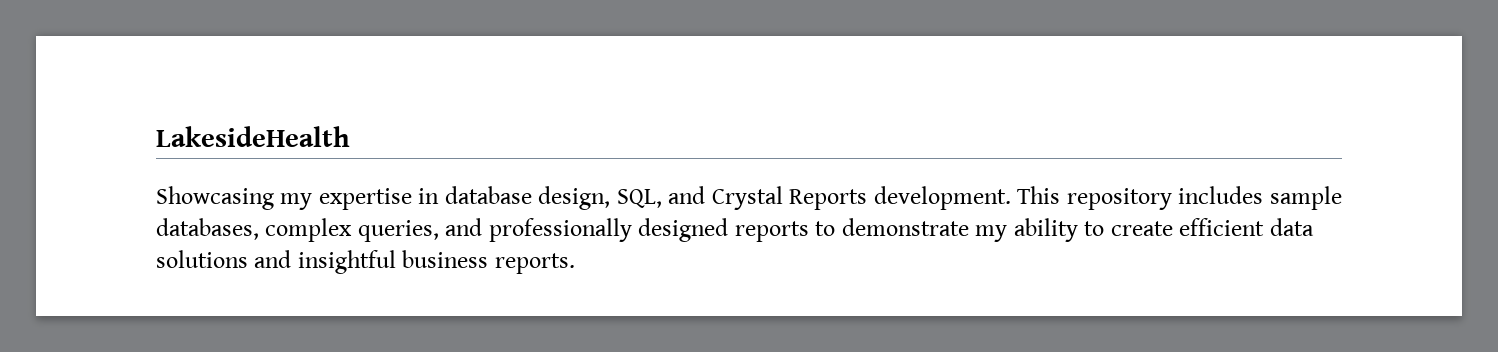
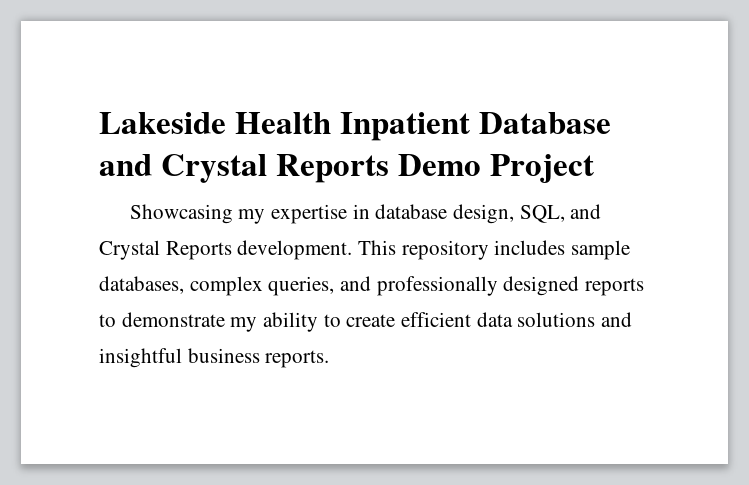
[156,126,350,147] LakesideHealth -> [99,112,611,141] [99,154,594,183] Lakeside Health Inpatient Database and Crystal Reports Demo Project

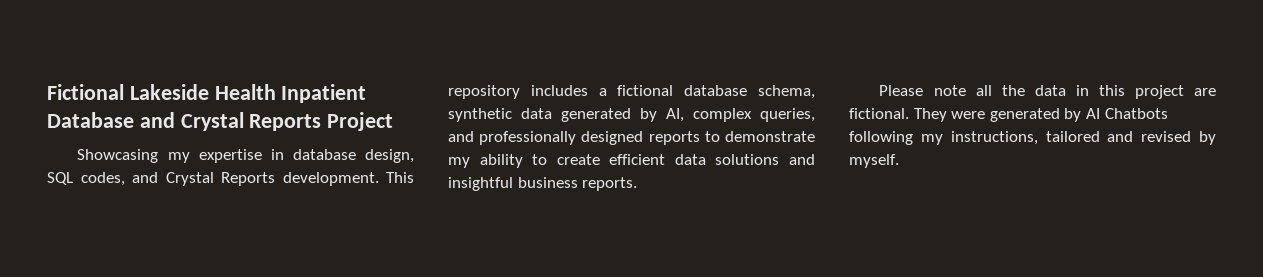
(99, 123) none -> [47,84,124,100] Fictional
[397,154,481,176] Demo -> (322, 122) none
[519,205,565,223] SQL, -> [47,172,125,186] SQL codes,
[571,240,631,260] [99,276,184,294] sample databases, -> [598,85,815,99] [448,108,684,122] a fictional database schema, synthetic data generated by AI,
(330, 359) none -> [879,85,1216,99] [849,108,1168,122] [849,131,1216,145] [849,154,899,168] // Please note all the data in this project are fictional. They were generated by AI Chatbots following my instructions, tailored and revised by myself.

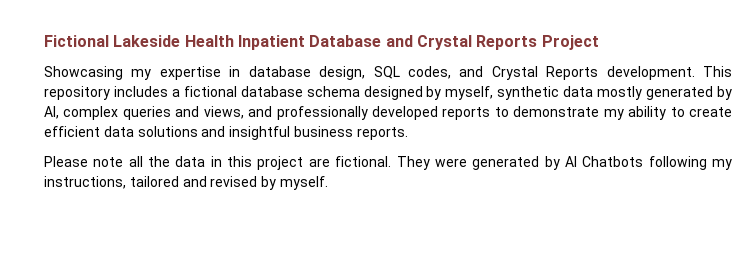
[758,85,815,99] schema, -> [306,86,494,100] schema designed by myself,
(552, 113) none -> [597,86,643,100] mostly
[760,108,815,122] queries, -> [122,106,244,120] queries and views,
[581,131,644,145] designed -> [371,106,438,120] developed

